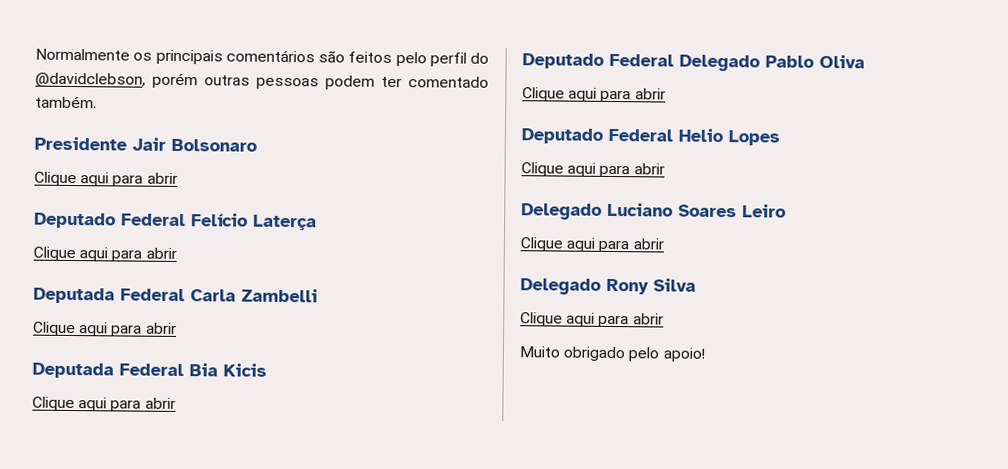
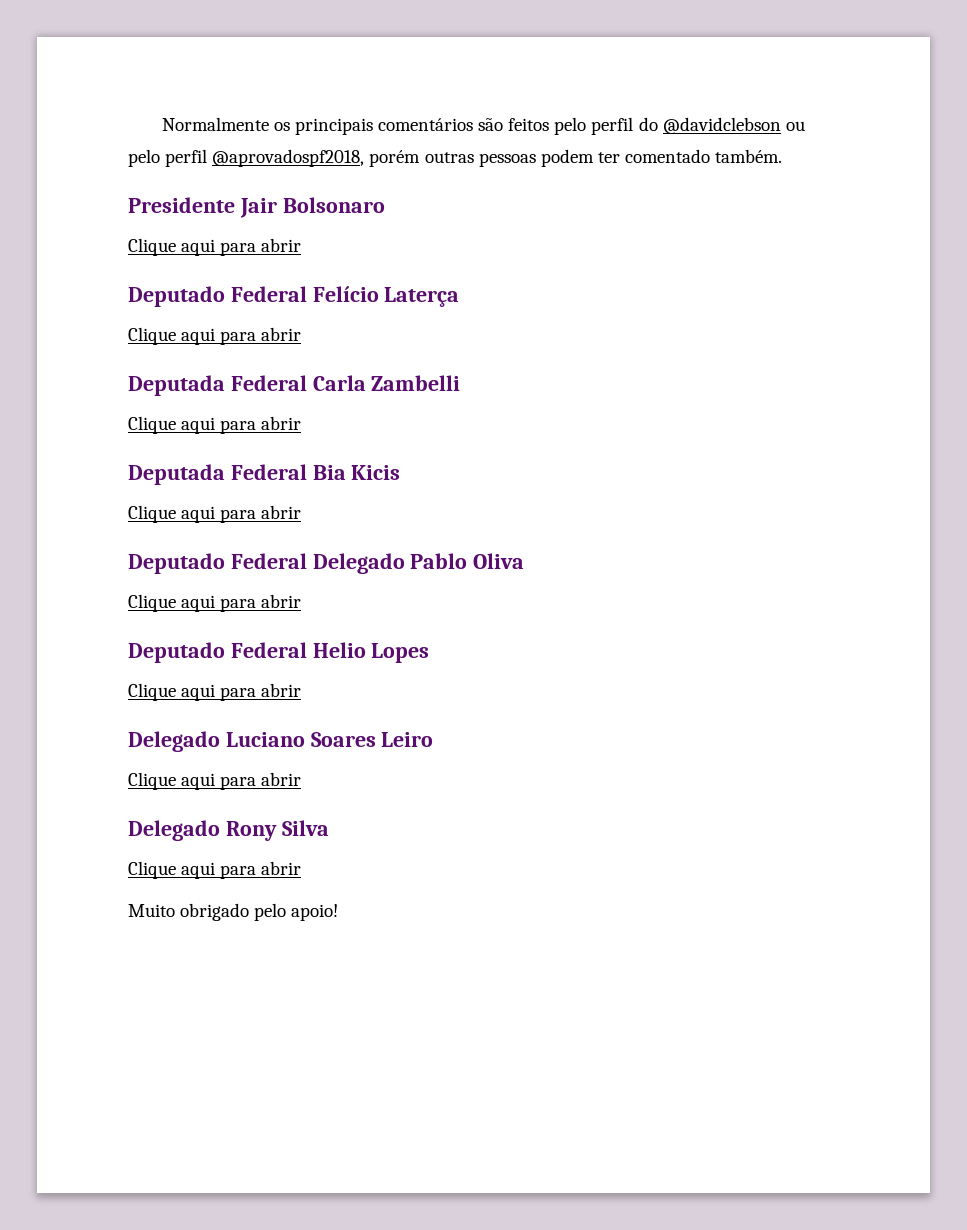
[35,72,146,88] @davidclebson, -> [662,117,805,134] [128,149,365,167] @davidclebson ou pelo perfil @aprovadospf2018,

